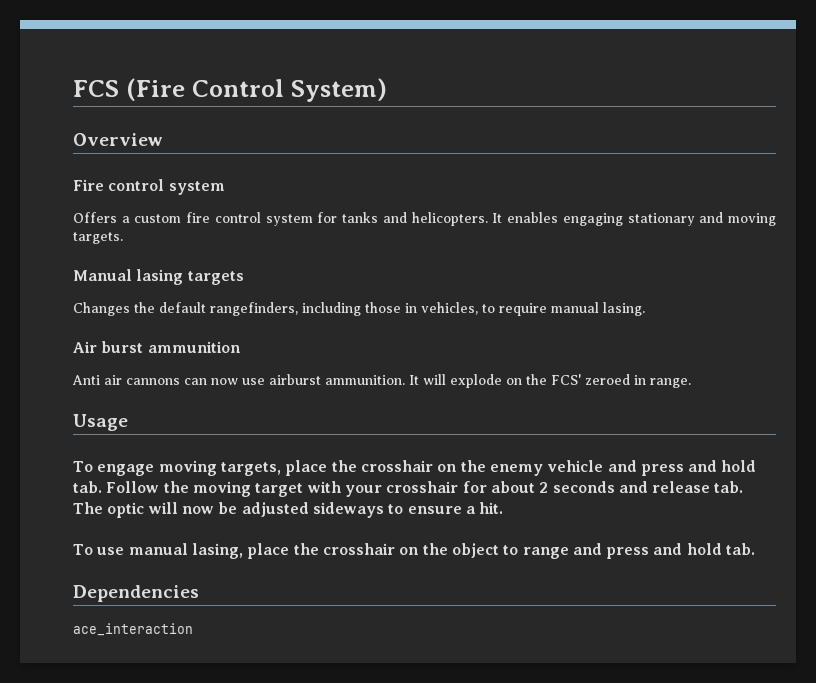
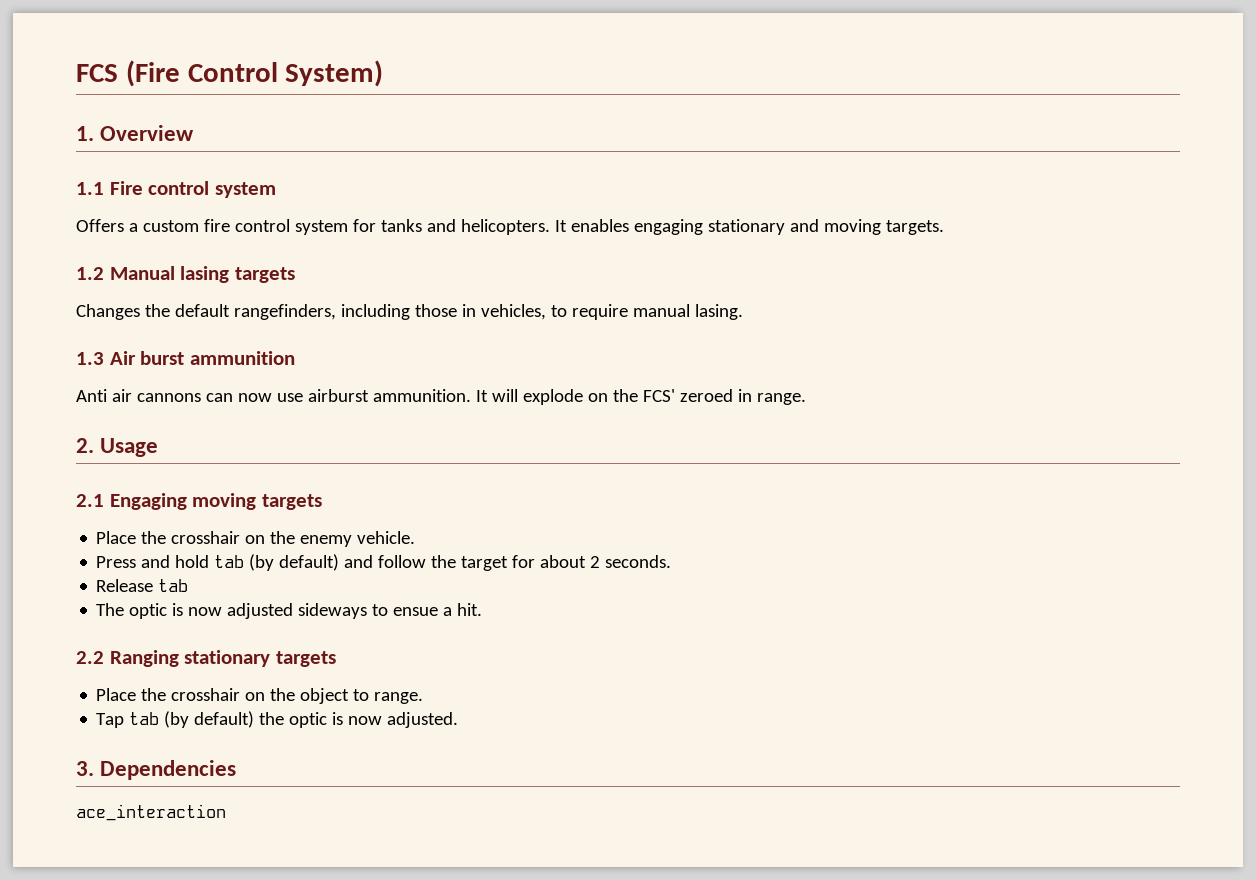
(387, 90) none -> [76,126,94,141] 1.
(163, 139) none -> [76,182,104,195] 1.1
(123, 238) none -> [76,267,104,280] 1.2
(645, 309) none -> [76,352,104,365] 1.3
(691, 383) none -> [76,438,94,453] 2.
[73,460,328,476] To engage moving targets, place -> [76,493,322,510] [96,531,137,544] 2.1 Engaging moving targets // Place
[547,460,757,476] [73,481,744,497] [73,502,238,518] vehicle and press and hold tab. Follow the moving target with your crosshair for about 2 seconds and release tab. The optic will now be -> [357,531,416,544] [96,554,672,571] [96,579,189,592] [96,603,223,619] vehicle. // Press and hold tab (by default) and follow the target for about 2 seconds. // Release tab // The optic is now
[407,506,462,514] ensure -> [393,607,439,616] ensue
[73,543,290,559] To use manual lasing, place -> [76,650,336,667] [96,688,137,701] 2.2 Ranging stationary targets // Place
[522,543,756,559] range and press and hold tab. // -> [374,692,424,704] [96,711,459,728] [76,761,94,776] range. // Tap tab (by default) the optic is now adjusted. // 3.

